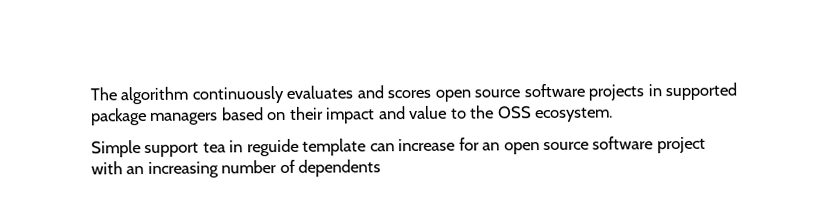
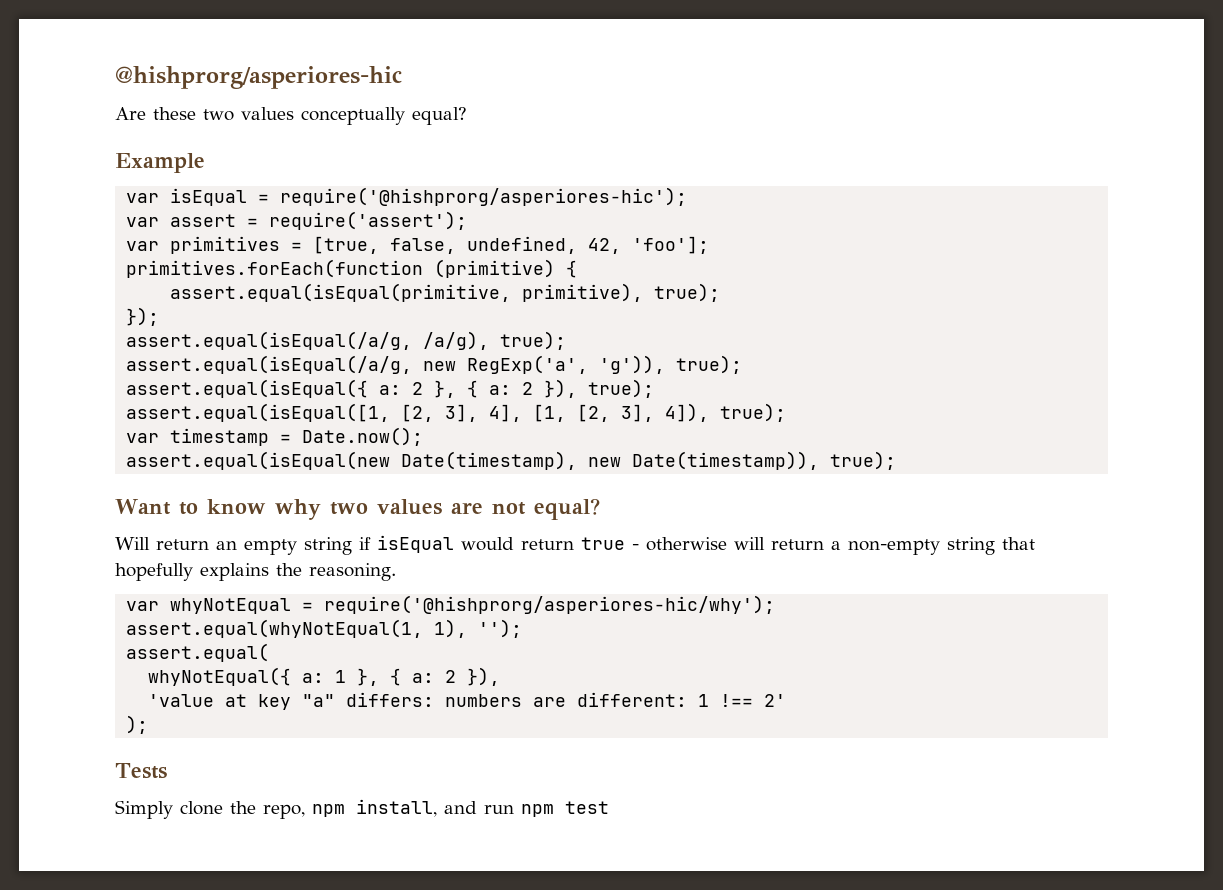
[90,82,738,105] [91,105,614,126] [91,136,706,158] [91,159,382,178] The algorithm continuously evaluates and scores open source software projects in supported package managers based on their impact and value to the OSS ecosystem. // Simple support tea in reguide template can increase for an open source software project with an increasing number of dependents -> [115,66,402,89] [115,107,467,125] [115,153,205,173] [126,187,688,206] [126,211,468,230] [126,236,710,254] [126,259,578,278] [170,283,721,302] [126,307,160,326] [126,331,567,350] [126,355,743,374] [126,379,655,398] [126,403,787,422] [126,427,424,446] [126,451,897,470] [115,498,600,520] [115,535,1035,555] [115,563,396,581] [126,595,776,614] [126,619,523,638] [126,643,270,662] [148,667,501,686] [148,692,787,710] [126,715,149,734] [115,763,167,779] [115,799,609,819] @hishprorg/asperiores-hic // Are these two values conceptually equal? // Example // var isEqual = require('@hishprorg/asperiores-hic'); // var assert = require('assert'); // var primitives = [true, false, undefined, 42, 'foo']; // primitives.forEach(function (primitive) { // assert.equal(isEqual(primitive, primitive), true); // }); // assert.equal(isEqual(/a/g, /a/g), true); // assert.equal(isEqual(/a/g, new RegExp('a', 'g')), true); // assert.equal(isEqual({ a: 2 }, { a: 2 }), true); // assert.equal(isEqual([1, [2, 3], 4], [1, [2, 3], 4]), true); // var timestamp = Date.now(); // assert.equal(isEqual(new Date(timestamp), new Date(timestamp)), true); // Want to know why two values are not equal? // Will return an empty string if isEqual would return true - otherwise will return a non-empty string that hopefully explains the reasoning. // var whyNotEqual = require('@hishprorg/asperiores-hic/why'); // assert.equal(whyNotEqual(1, 1), ''); // assert.equal( // whyNotEqual({ a: 1 }, { a: 2 }), // 'value at key "a" differs: numbers are different: 1 !== 2' // ); // Tests // Simply clone the repo, npm install, and run npm test

